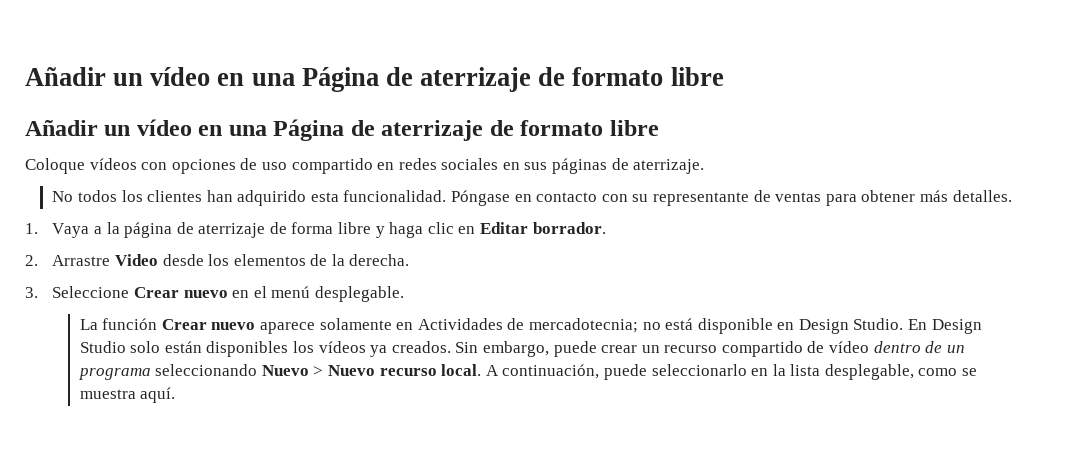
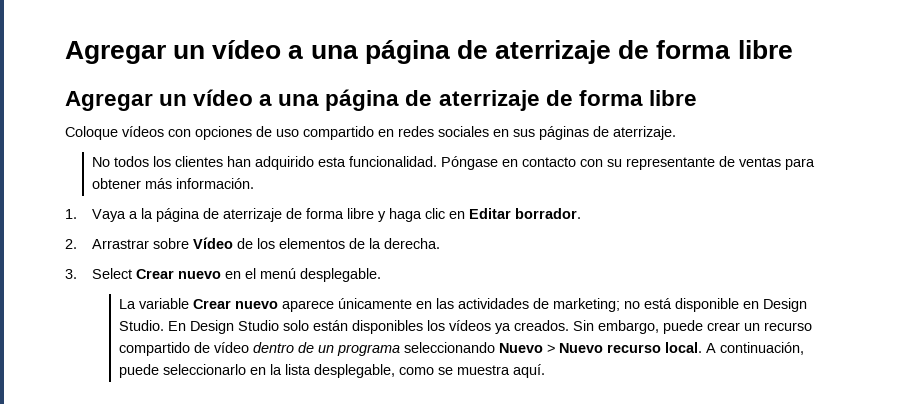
[25,67,724,92] [25,119,604,141] Añadir un vídeo en una Página de aterrizaje de formato libre // Añadir un vídeo en una Página de aterrizaje de formato -> [65,40,793,64] [65,89,643,111] Agregar un vídeo a una página de aterrizaje de forma libre // Agregar un vídeo a una página de aterrizaje de forma
[952,190,1012,202] detalles. -> [175,178,254,189] información.
[52,254,204,266] Arrastre Video desde -> [91,237,253,249] Arrastrar sobre Vídeo de
[52,286,130,298] Seleccione -> [91,268,132,279] Select
[102,318,158,330] función -> [138,298,189,309] variable
[319,318,638,333] solamente en Actividades de mercadotecnia; -> [337,298,620,312] únicamente en las actividades de marketing;

